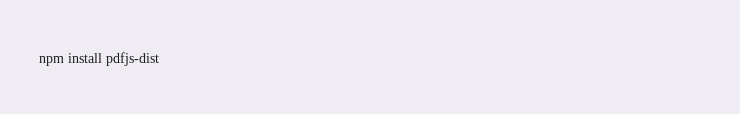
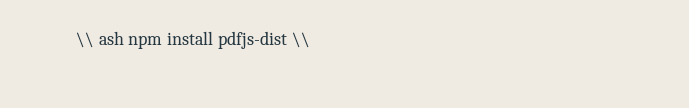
(39, 61) none -> [76,31,124,48] \\ ash
(159, 59) none -> [291,32,310,48] \\

